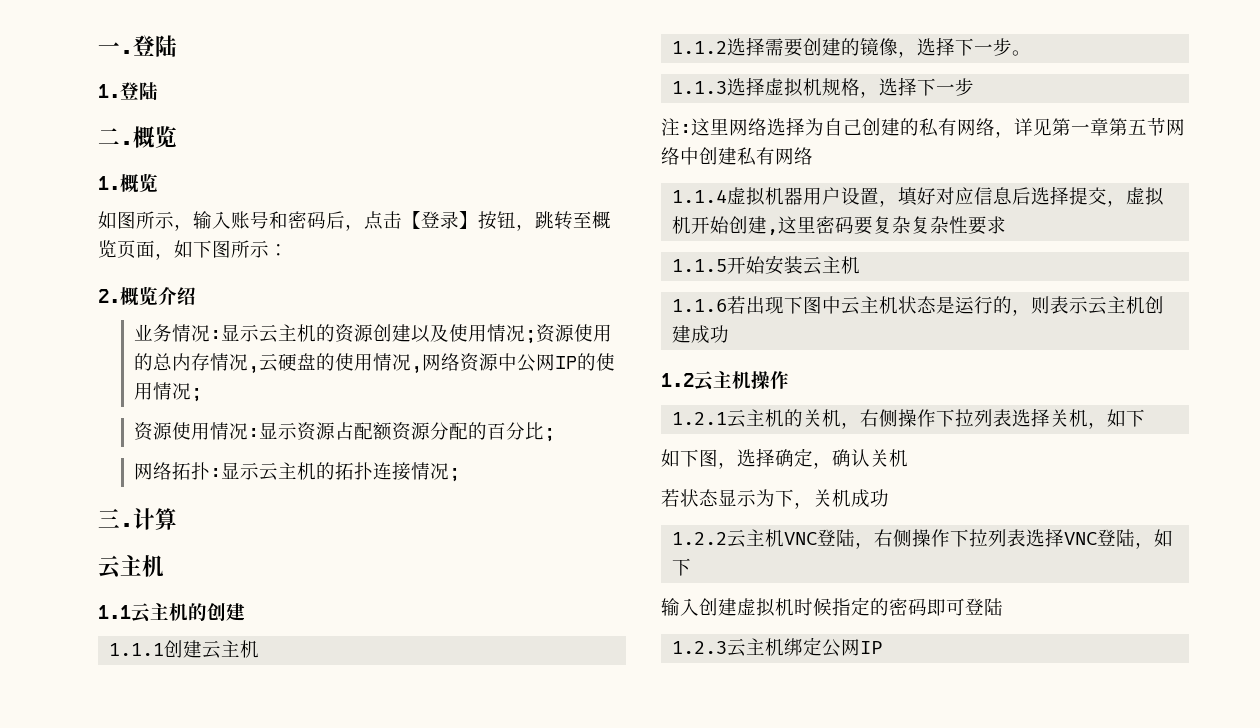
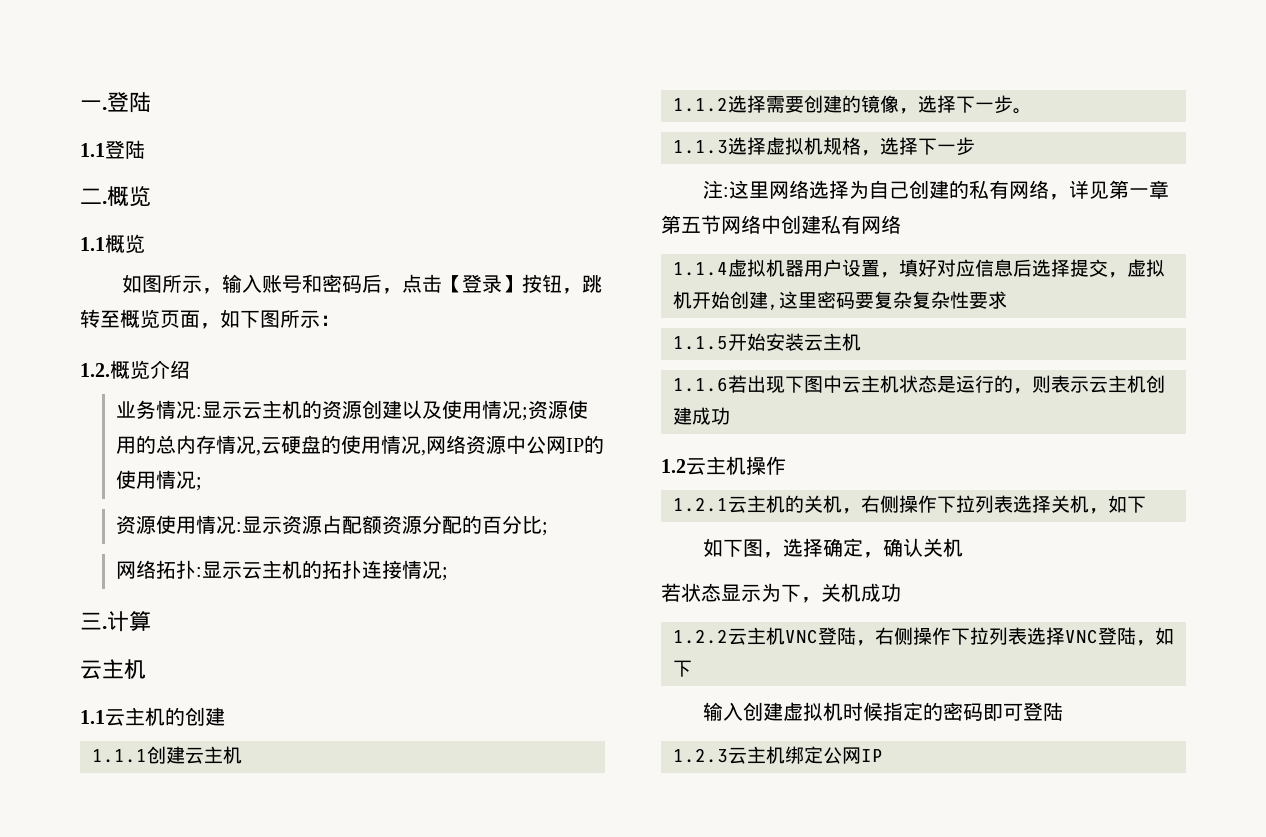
[98,84,120,98] 1. -> [80,143,105,157] 1.1
[98,176,120,190] 1. -> [80,237,105,251] 1.1
[98,289,120,303] 2. -> [80,363,110,377] 1.2.

